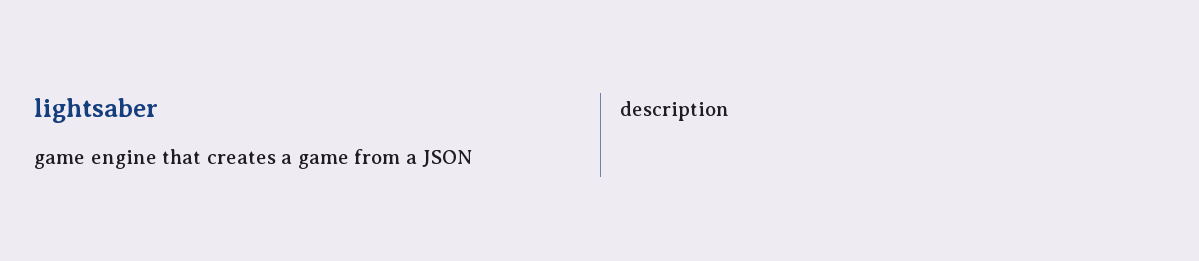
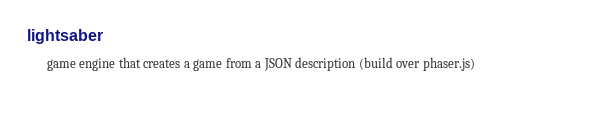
(729, 111) none -> [358,57,475,71] (build over phaser.js)

